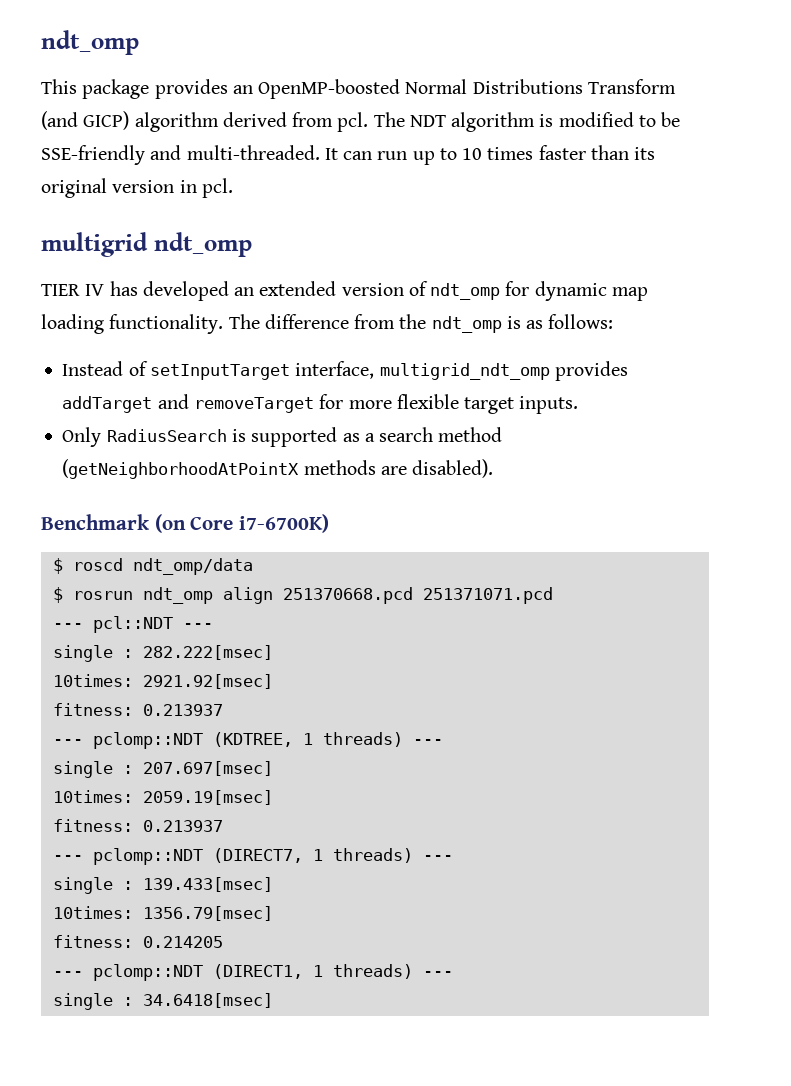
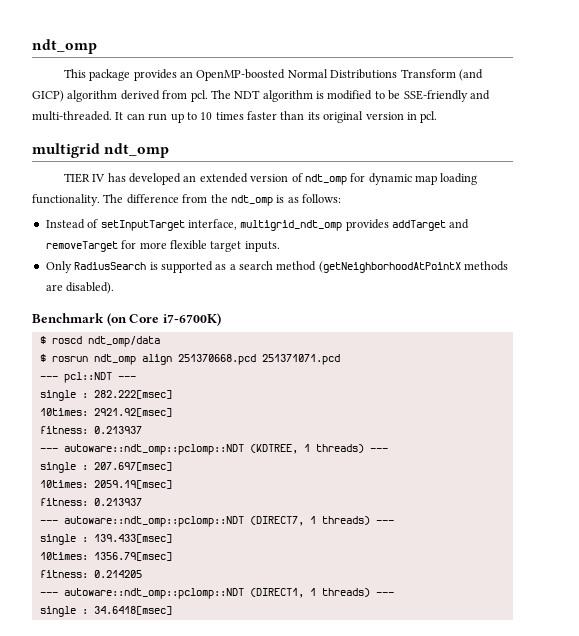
[92,732,203,749] pclomp::NDT -> [63,444,244,455] autoware::ndt_omp::pclomp::NDT
[92,848,203,865] pclomp::NDT -> [63,516,244,527] autoware::ndt_omp::pclomp::NDT
[92,964,203,981] pclomp::NDT -> [63,588,244,599] autoware::ndt_omp::pclomp::NDT

